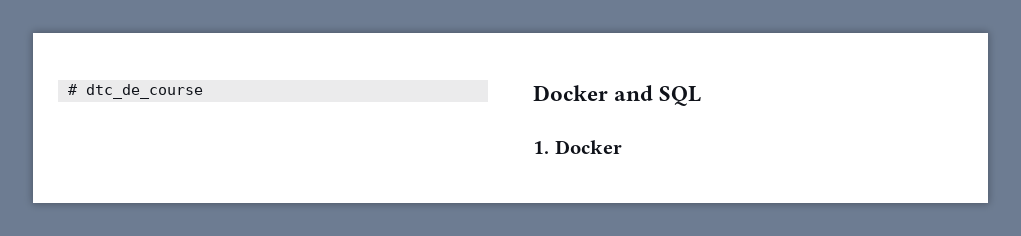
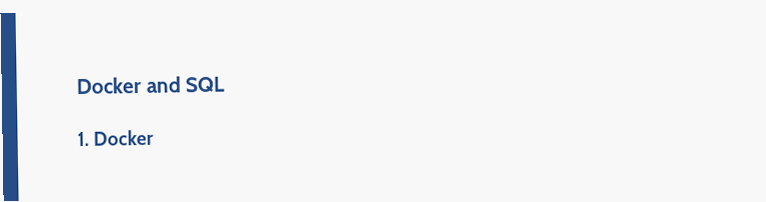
[68,84,204,99] # dtc_de_course // -> (76, 85) none

